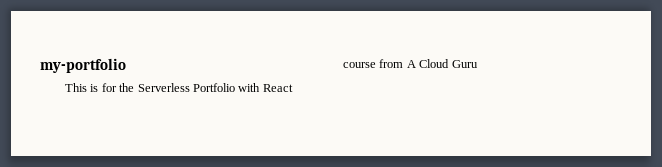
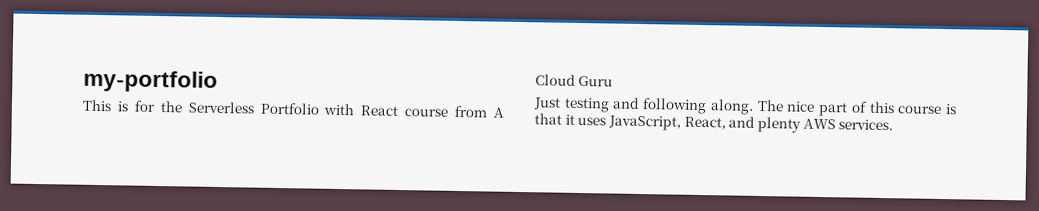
(478, 64) none -> [533,97,957,117] [534,113,894,133] // Just testing and following along. The nice part of this course is that it uses JavaScript, React, and plenty AWS services.

